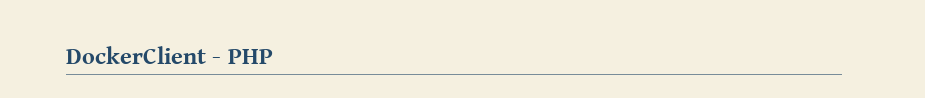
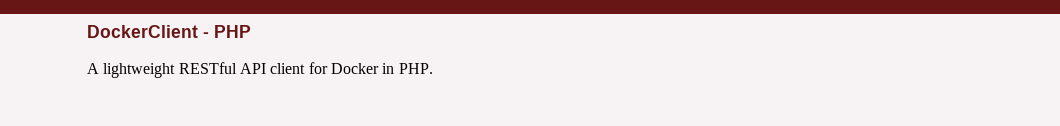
(273, 56) none -> [87,62,433,78] // A lightweight RESTful API client for Docker in PHP.

